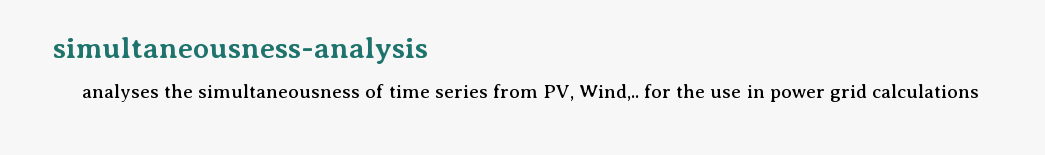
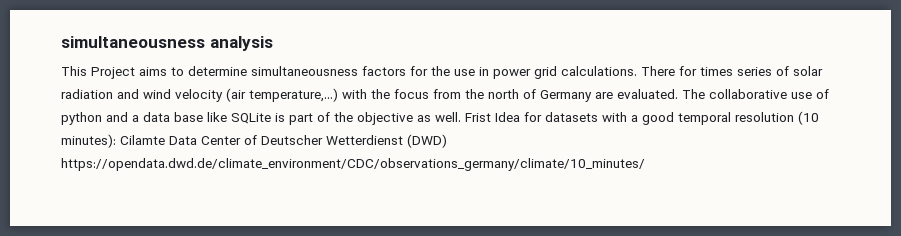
[53,37,428,64] [82,84,640,102] simultaneousness-analysis // analyses the simultaneousness of time series from PV, Wind,.. -> [61,36,273,51] [61,66,406,79] simultaneousness analysis // This Project aims to determine simultaneousness factors
[871,84,979,98] calculations -> [561,66,823,76] [61,88,829,102] [61,111,819,125] [61,134,447,148] [61,158,645,171] calculations. There for times series of solar radiation and wind velocity (air temperature,...) with the focus from the north of Germany are evaluated. The collaborative use of python and a data base like SQLite is part of the objective as well. Frist Idea for datasets with a good temporal resolution (10 minutes): Cilamte Data Center of Deutscher Wetterdienst (DWD) https://opendata.dwd.de/climate_environment/CDC/observations_germany/climate/10_minutes/

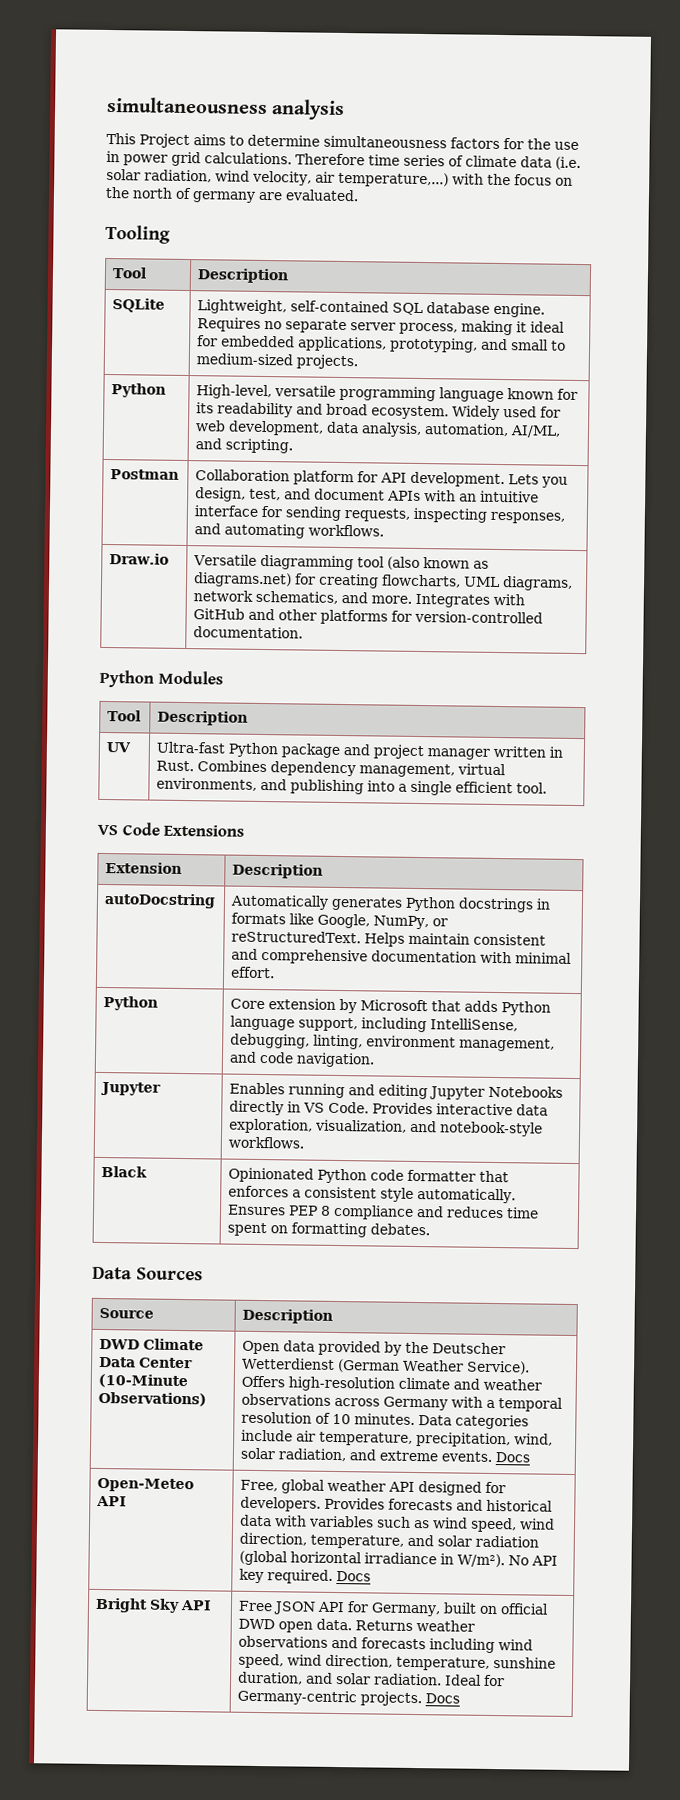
[641,66,823,76] [61,88,246,102] There for times series of solar radiation and wind velocity (air -> [295,153,581,171] [106,168,335,186] Therefore time series of climate data (i.e. solar radiation, wind velocity, air
[433,89,461,99] from -> [554,177,573,186] on
[540,90,592,102] Germany -> [192,191,256,203] germany
[682,89,829,99] [61,112,598,125] The collaborative use of python and a data base like SQLite is part of the objective as well. Frist Idea for datasets -> [105,224,171,244] [112,267,148,279] [197,268,290,284] [112,298,166,313] [197,299,546,318] [197,317,566,336] [197,335,567,353] [196,353,359,370] [111,383,167,398] [196,384,579,403] [196,402,562,421] [195,420,562,438] [195,438,294,454] [110,469,180,480] [195,469,569,488] [195,487,540,503] [194,505,566,524] [194,523,385,539] [109,553,170,565] [193,554,490,571] [193,572,574,591] [193,590,526,608] [193,608,544,625] [193,626,304,639] [99,669,223,688] [107,710,142,722] [157,710,249,726] [106,742,132,753] [156,741,564,760] [156,760,507,778] [156,777,548,796] [97,822,245,837] [105,862,183,874] [232,863,324,879] [104,893,217,909] [230,894,552,913] [231,912,449,930] [231,930,547,947] [231,948,573,965] [231,966,276,979] [103,995,159,1011] [230,998,552,1016] [230,1015,519,1033] [230,1033,556,1052] [229,1051,376,1068] [100,1081,162,1096] [229,1082,564,1100] [229,1100,549,1116] [229,1118,544,1137] [228,1136,305,1149] [101,1165,148,1178] [228,1167,510,1184] [228,1185,517,1204] [227,1204,540,1220] [227,1222,431,1238] [92,1266,203,1281] [99,1307,155,1319] [242,1308,334,1324] [99,1338,205,1351] [99,1356,194,1369] [98,1373,189,1389] [98,1391,208,1407] [242,1340,507,1356] [242,1357,531,1375] [241,1375,543,1392] [241,1393,449,1411] // Tooling // Tool | Description // SQLite | Lightweight, self-contained SQL database engine. Requires no separate server process, making it ideal for embedded applications, prototyping, and small to medium-sized projects. // Python | High-level, versatile programming language known for its readability and broad ecosystem. Widely used for web development, data analysis, automation, AI/ML, and scripting. // Postman | Collaboration platform for API development. Lets you design, test, and document APIs with an intuitive interface for sending requests, inspecting responses, and automating workflows. // Draw.io | Versatile diagramming tool (also known as diagrams.net) for creating flowcharts, UML diagrams, network schematics, and more. Integrates with GitHub and other platforms for version-controlled documentation. // Python Modules // Tool | Description // UV | Ultra-fast Python package and project manager written in Rust. Combines dependency management, virtual environments, and publishing into a single efficient tool. // VS Code Extensions // Extension | Description // autoDocstring | Automatically generates Python docstrings in formats like Google, NumPy, or reStructuredText. Helps maintain consistent and comprehensive documentation with minimal effort. // Python | Core extension by Microsoft that adds Python language support, including IntelliSense, debugging, linting, environment management, and code navigation. // Jupyter | Enables running and editing Jupyter Notebooks directly in VS Code. Provides interactive data exploration, visualization, and notebook-style workflows. // Black | Opinionated Python code formatter that enforces a consistent style automatically. Ensures PEP 8 compliance and reduces time spent on formatting debates. // Data Sources // Source | Description // DWD Climate Data Center (10‑Minute Observations) | Open data provided by the Deutscher Wetterdienst (German Weather Service). Offers high‑resolution climate and weather observations across Germany
[642,112,674,125] good -> (496, 1404) none
[798,111,819,125] [61,134,447,148] [61,158,645,171] (10 minutes): Cilamte Data Center of Deutscher Wetterdienst (DWD) https://opendata.dwd.de/climate_environment/CDC/observations_germany/climate/10_minutes/ -> [315,1412,530,1430] [241,1429,554,1448] [240,1447,531,1463] [97,1477,195,1493] [96,1495,128,1507] [240,1479,507,1496] [240,1496,554,1512] [240,1514,556,1533] [239,1532,540,1549] [239,1550,559,1568] [239,1568,372,1584] [95,1597,213,1614] [238,1600,550,1617] [238,1618,476,1633] [238,1635,534,1654] [238,1653,557,1671] [238,1671,506,1687] [237,1689,461,1707] of 10 minutes. Data categories include air temperature, precipitation, wind, solar radiation, and extreme events. Docs // Open‑Meteo API | Free, global weather API designed for developers. Provides forecasts and historical data with variables such as wind speed, wind direction, temperature, and solar radiation (global horizontal irradiance in W/m²). No API key required. Docs // Bright Sky API | Free JSON API for Germany, built on official DWD open data. Returns weather observations and forecasts including wind speed, wind direction, temperature, sunshine duration, and solar radiation. Ideal for Germany‑centric projects. Docs

